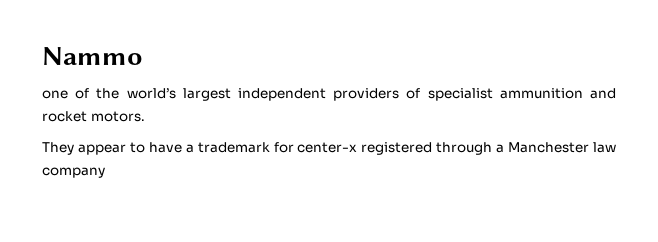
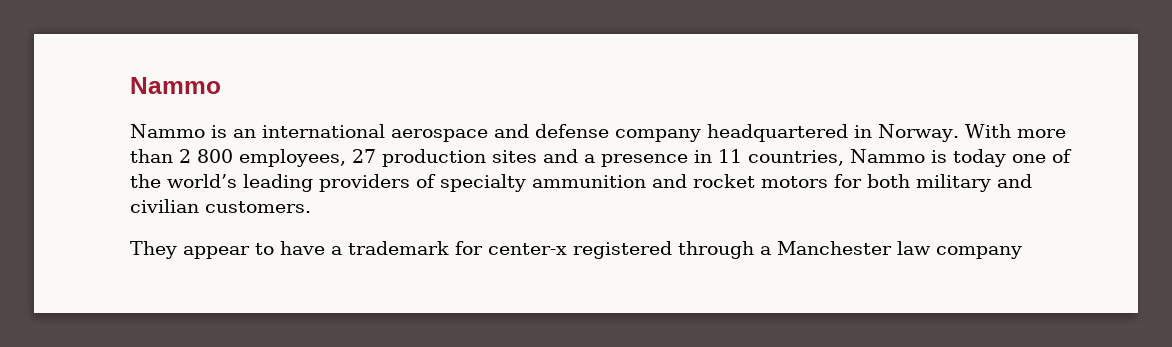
(143, 56) none -> [130,124,1066,142] [130,149,1006,167] Nammo is an international aerospace and defense company headquartered in Norway. With more than 2 800 employees, 27 production sites and a presence in 11 countries, Nammo is today
[182,88,326,101] largest independent -> [243,174,313,192] leading
[427,88,493,101] specialist -> [440,174,526,192] specialty
[90,111,145,122] motors. -> [761,174,1032,192] [130,199,311,213] motors for both military and civilian customers.

